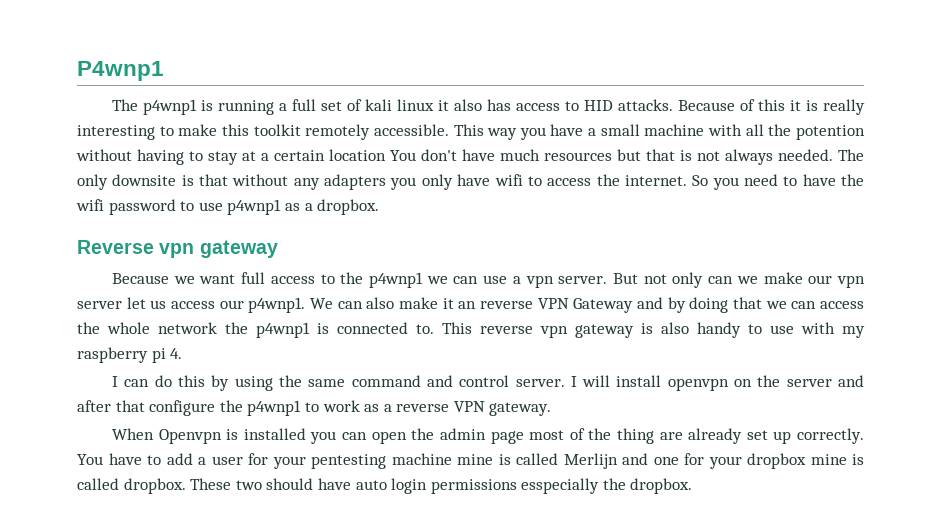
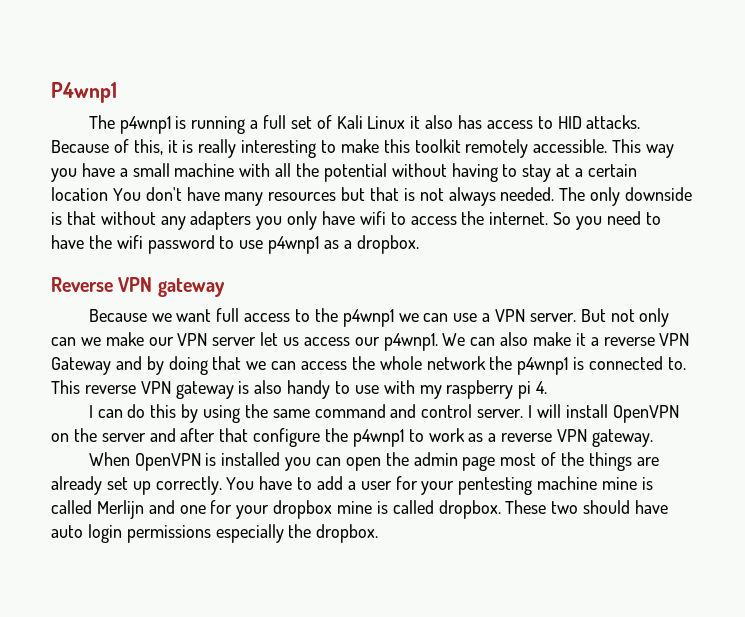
[365,99,435,111] kali linux -> [336,115,406,129] Kali Linux
[758,99,786,111] this -> [133,139,163,155] this,
[795,125,865,140] potention -> [323,163,387,182] potential
[500,149,540,161] much -> [224,192,264,206] many
[112,174,177,186] downsite -> [625,187,693,201] downside
[159,243,195,258] vpn -> [118,277,153,292] VPN
[525,275,554,288] vpn -> [495,309,526,322] VPN
[837,275,866,288] vpn -> [177,333,208,346] VPN
[458,301,477,309] an -> [590,337,599,346] a
[540,325,568,338] vpn -> [140,381,171,394] VPN
[667,378,729,391] openvpn -> [612,405,679,423] OpenVPN
[158,429,222,444] Openvpn -> [134,453,201,471] OpenVPN
[616,428,654,444] thing -> [588,452,632,471] things
[521,478,600,494] esspecially -> [215,524,284,543] especially

